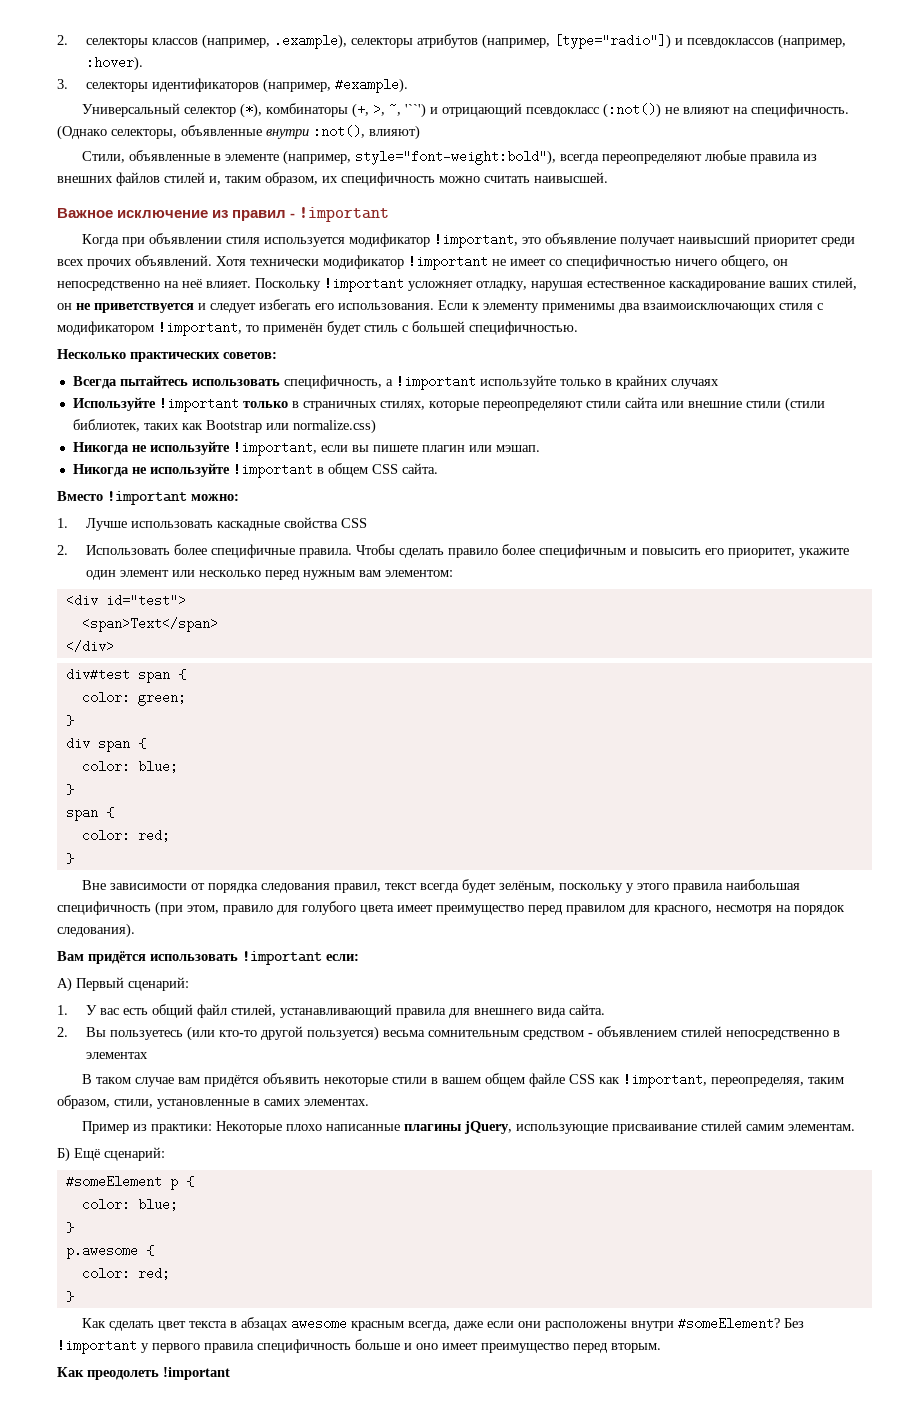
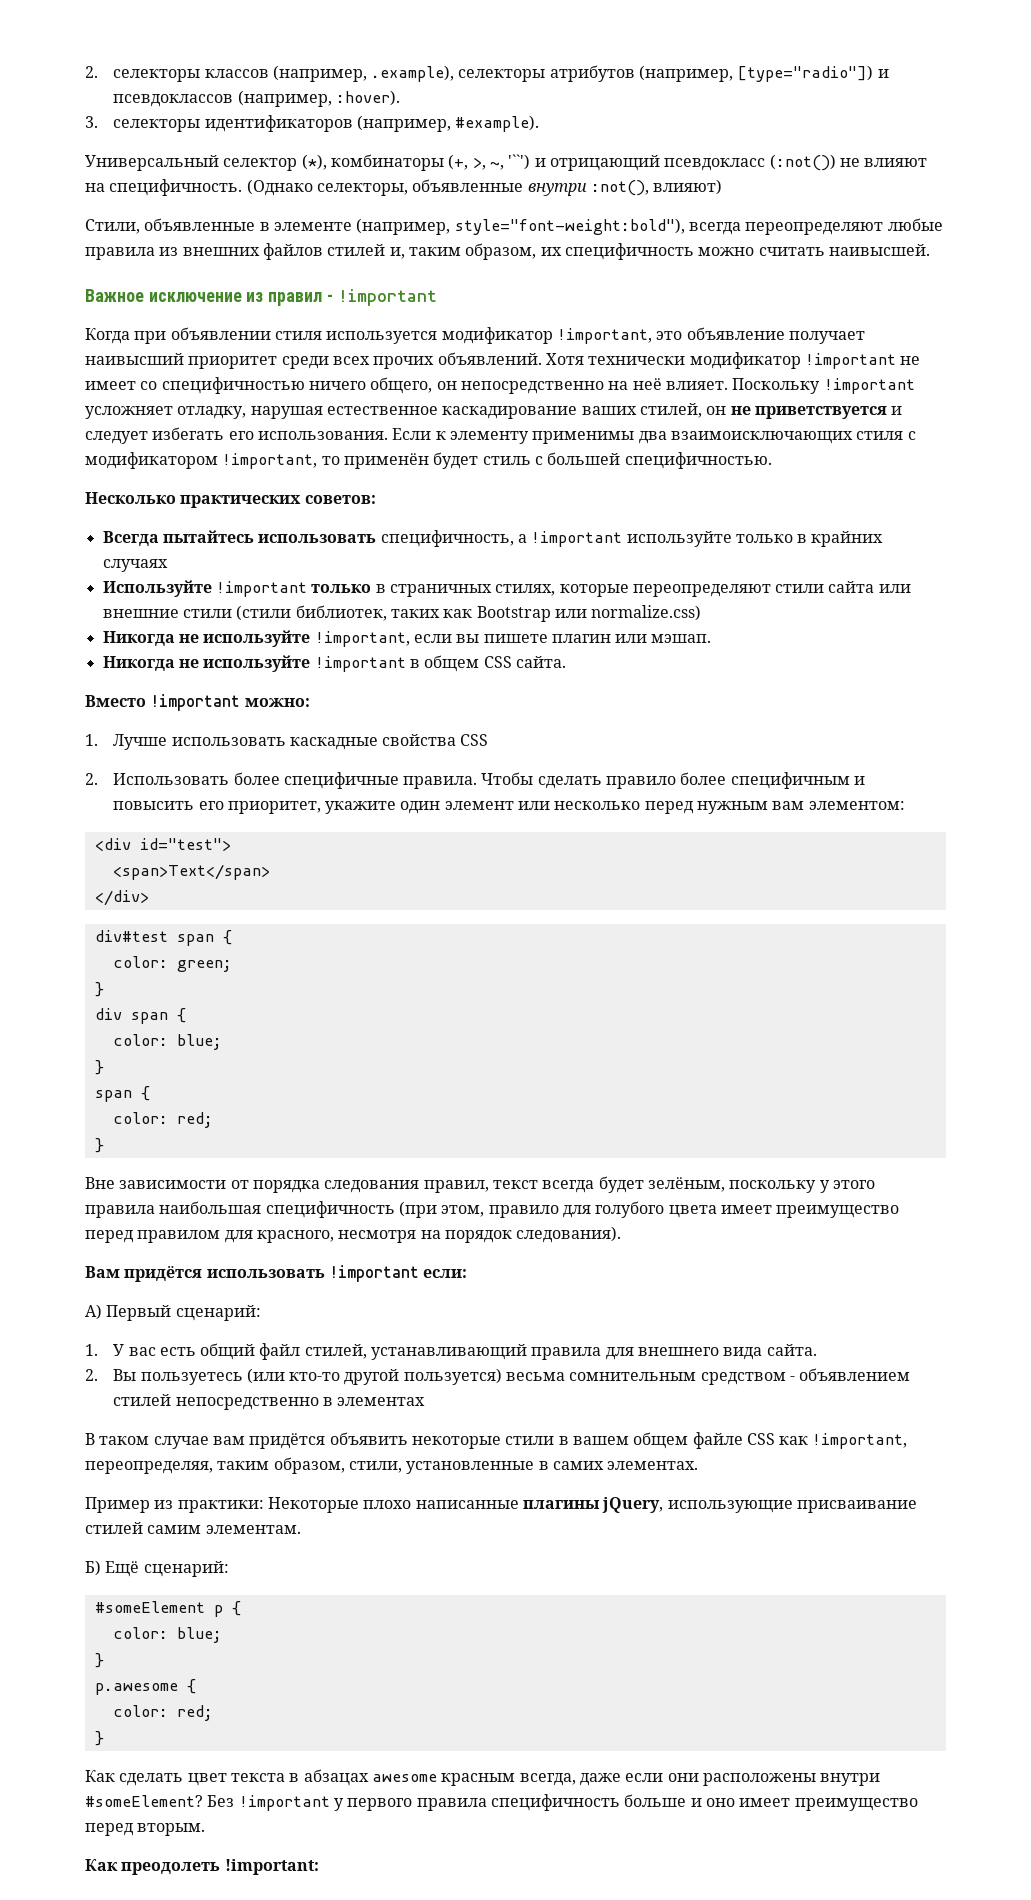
[163,1367,230,1380] !important -> [224,1859,319,1875] !important:

